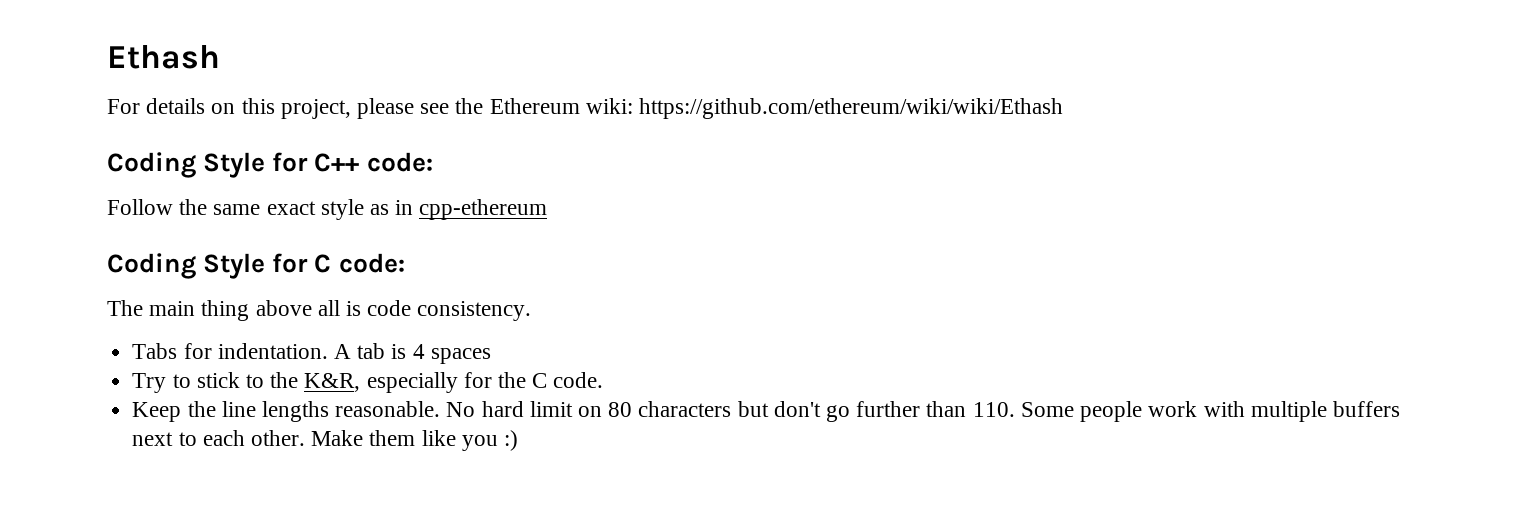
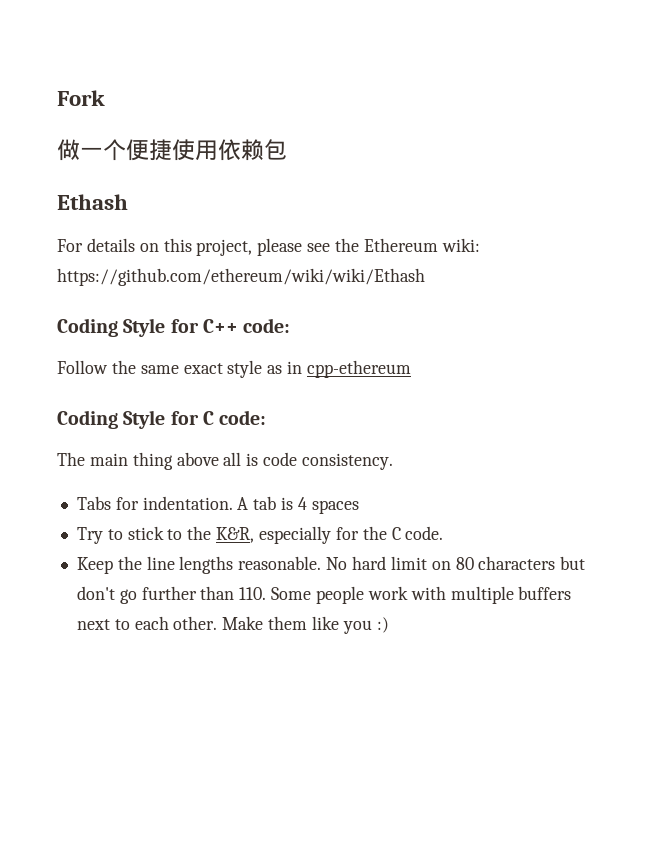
(107, 57) none -> [57,90,105,106] [57,139,287,161] Fork // 做一个便捷使用依赖包 //

